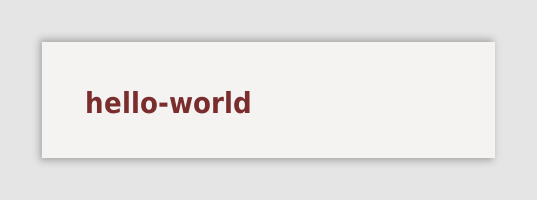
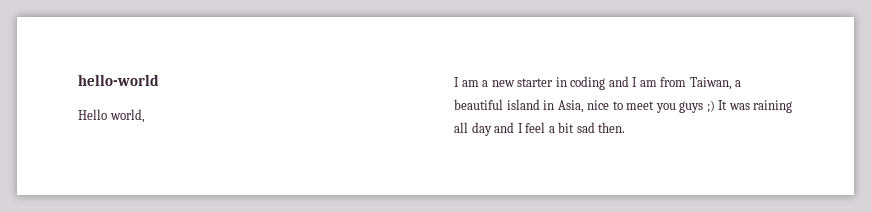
(252, 102) none -> [78,109,145,123] [454,76,742,90] [454,99,793,113] [454,122,626,136] // Hello world, // I am a new starter in coding and I am from Taiwan, a beautiful island in Asia, nice to meet you guys ;) It was raining all day and I feel a bit sad then.

